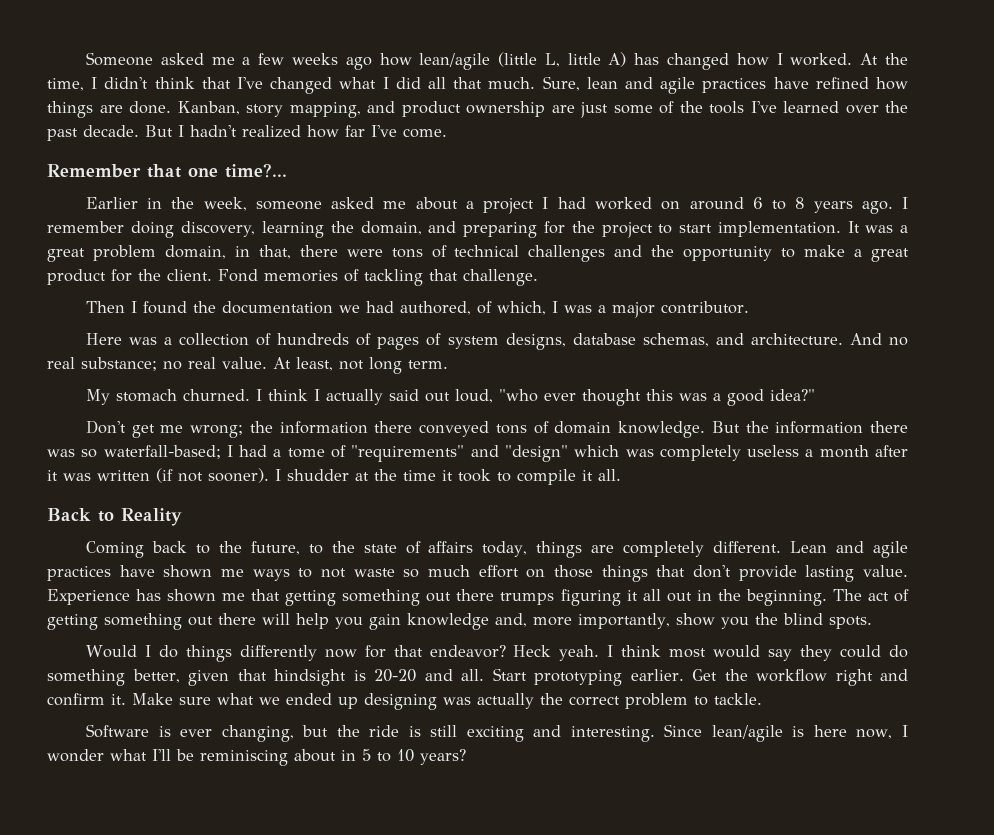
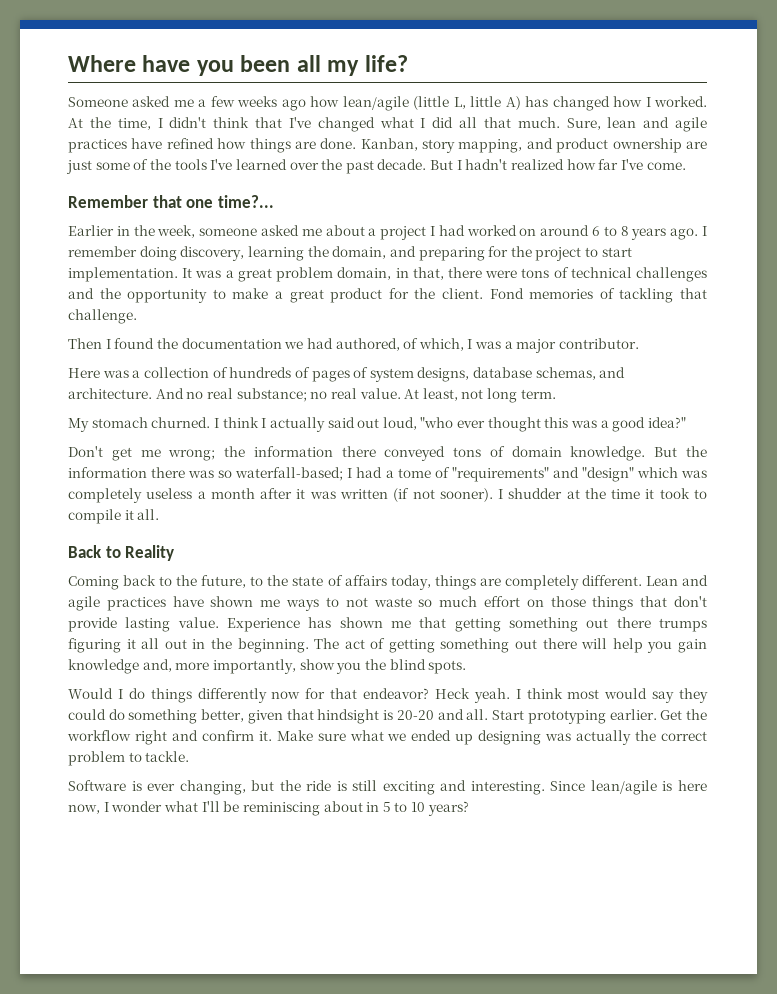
(85, 59) none -> [68,55,408,76] Where have you been all my life? //

